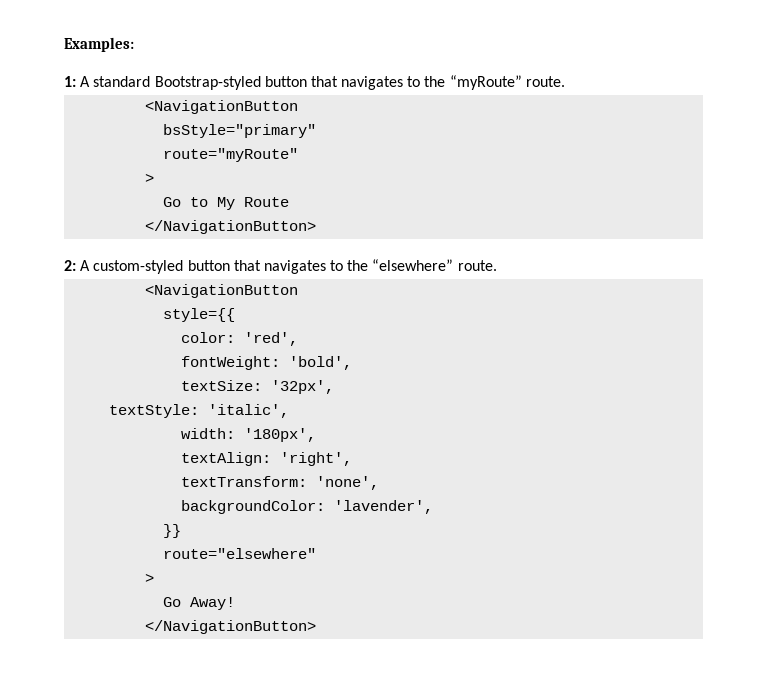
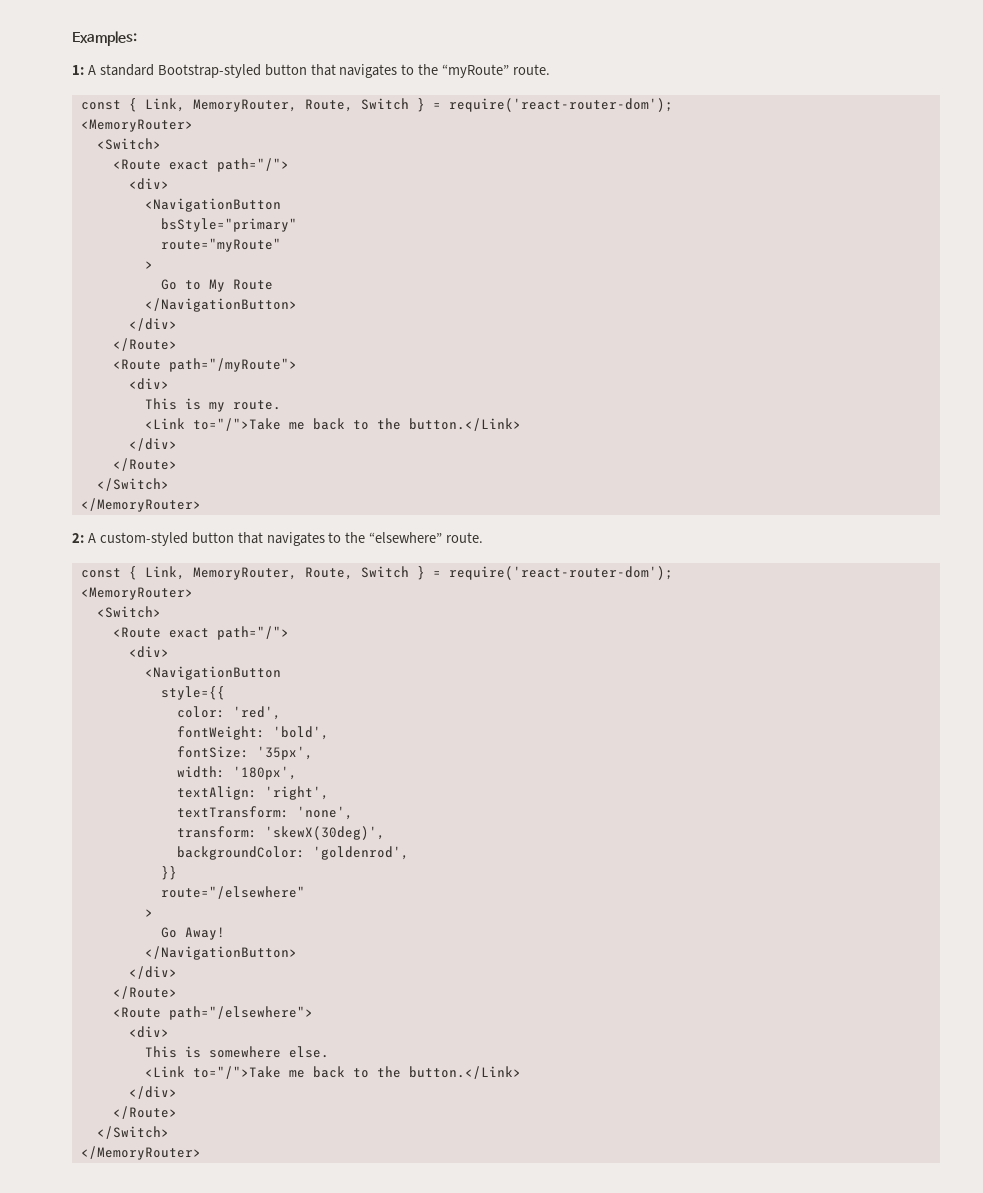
(565, 81) none -> [80,98,673,112] [80,119,193,132] [96,138,161,150] [112,158,289,172] [128,178,169,190] // const { Link, MemoryRouter, Route, Switch } = require('react-router-dom'); // <MemoryRouter> // <Switch> // <Route exact path="/"> // <div>
(317, 227) none -> [128,318,177,331] [112,338,177,351] [112,358,297,372] [128,378,169,390] [144,398,281,412] [144,418,521,431] [128,438,177,451] [112,458,177,471] [96,478,169,491] [80,498,201,512] // </div> // </Route> // <Route path="/myRoute"> // <div> // This is my route. // <Link to="/">Take me back to the button.</Link> // </div> // </Route> // </Switch> // </MemoryRouter>
(497, 265) none -> [80,566,673,580] [80,587,193,600] [96,606,161,618] [112,626,289,640] [128,646,169,658] // const { Link, MemoryRouter, Route, Switch } = require('react-router-dom'); // <MemoryRouter> // <Switch> // <Route exact path="/"> // <div>
[181,380,335,394] [109,404,290,418] textSize: '32px', // textStyle: 'italic', -> [176,746,313,760] fontSize: '35px',
(380, 483) none -> [176,826,385,840] // transform: 'skewX(30deg)',
[334,500,434,514] 'lavender', -> [312,846,409,860] 'goldenrod',
[163,548,317,559] route="elsewhere" -> [160,886,305,899] route="/elsewhere"
(317, 627) none -> [128,966,177,979] [112,986,177,999] [112,1006,313,1020] [128,1026,169,1038] [144,1046,329,1058] [144,1066,521,1079] [128,1086,177,1099] [112,1106,177,1119] [96,1126,169,1139] [80,1146,201,1160] // </div> // </Route> // <Route path="/elsewhere"> // <div> // This is somewhere else. // <Link to="/">Take me back to the button.</Link> // </div> // </Route> // </Switch> // </MemoryRouter>

